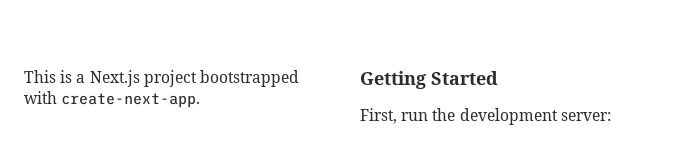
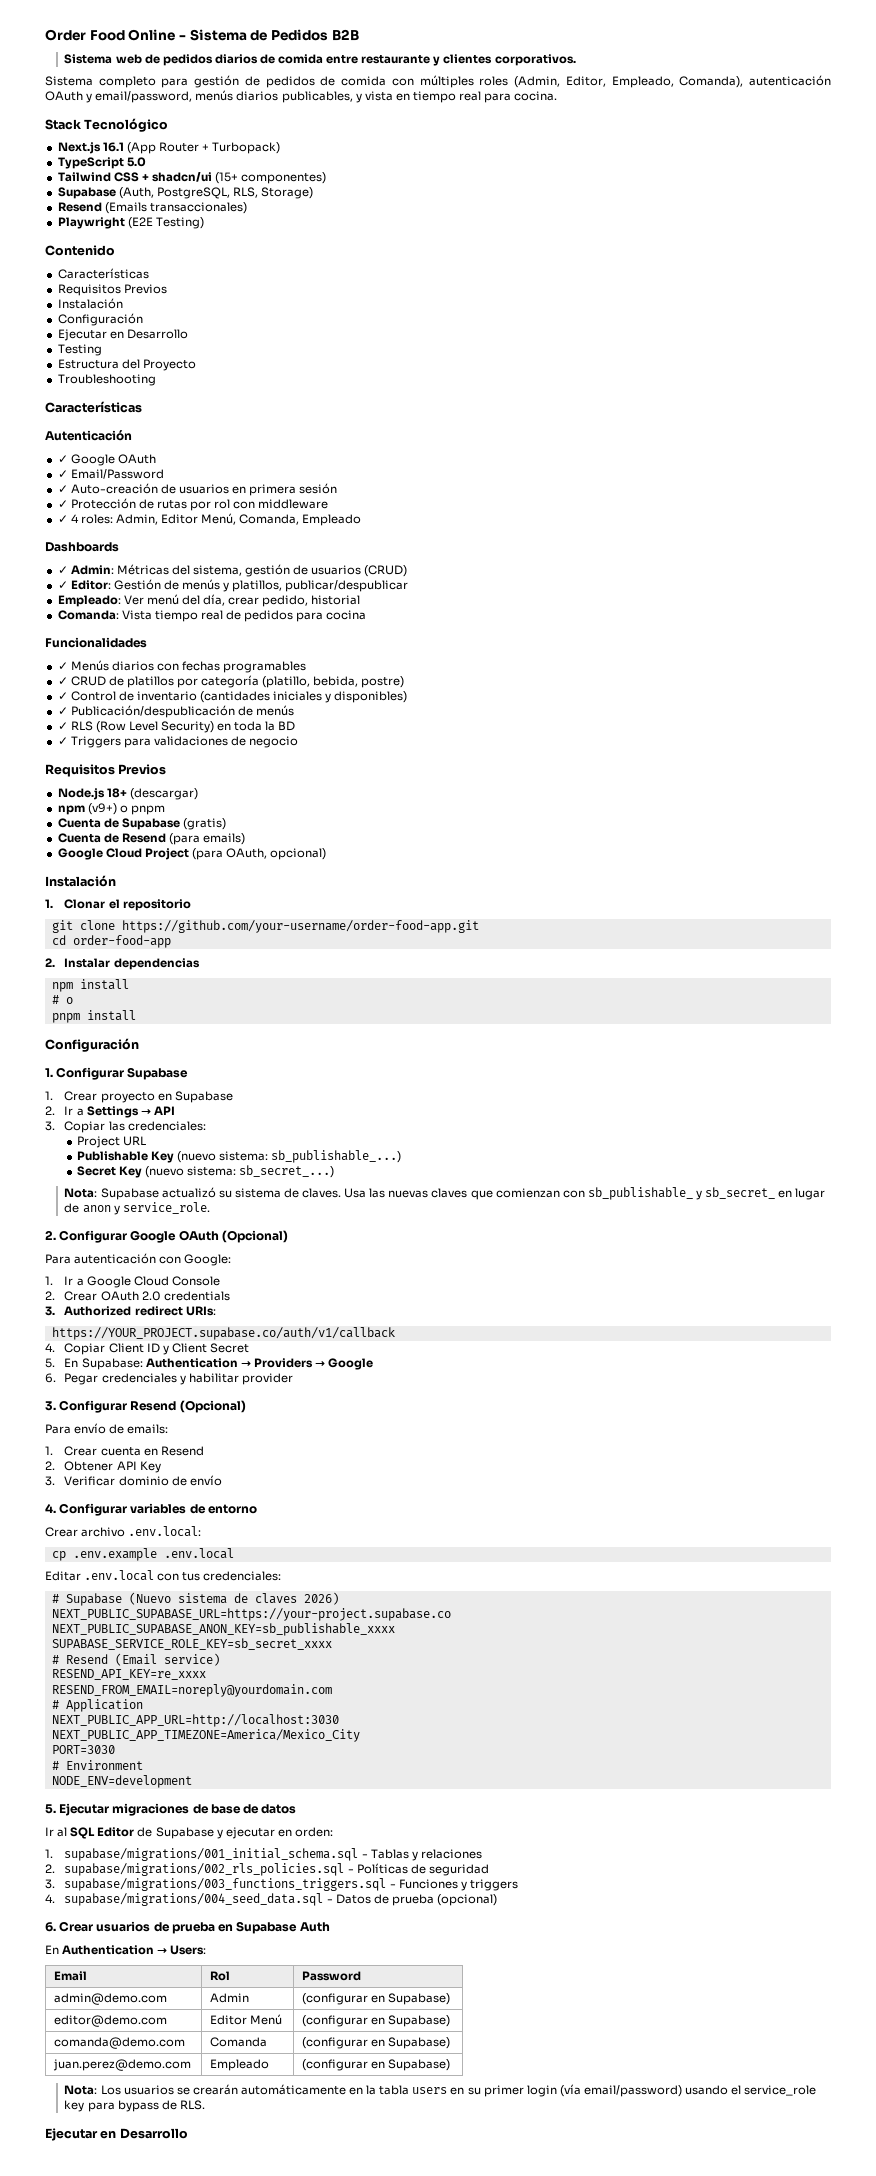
[24,70,299,87] [24,91,201,108] [360,71,498,89] [360,108,611,125] This is a Next.js project bootstrapped with create-next-app. // Getting Started // First, run the development server: -> [45,29,359,41] [64,54,576,66] [45,75,832,88] [45,90,558,103] [45,118,169,132] [57,142,281,154] [57,157,146,169] [57,172,327,184] [57,187,314,199] [57,202,247,214] [57,217,204,229] [45,245,115,256] [57,268,149,279] [57,284,167,296] [57,298,123,309] [57,313,143,326] [57,329,188,341] [57,344,102,356] [57,359,196,371] [57,374,156,386] [45,401,142,413] [45,430,132,441] [57,454,156,466] [57,469,164,479] [57,483,338,496] [57,498,329,511] [57,513,362,526] [45,542,119,552] [57,564,408,577] [57,579,409,592] [57,594,361,607] [57,610,367,622] [45,637,147,648] [57,660,307,673] [57,675,405,688] [57,691,408,703] [57,705,294,718] [57,721,296,733] [57,736,299,748] [45,764,167,777] [57,788,198,800] [57,803,165,815] [57,818,226,830] [57,833,246,845] [57,848,327,860] [45,875,116,887] [45,899,191,911] [51,920,479,933] [51,935,171,948] [45,958,200,970] [51,979,129,992] [51,995,73,1004] [51,1010,136,1023] [45,1038,139,1052] [45,1067,189,1080] [45,1091,233,1103] [45,1106,175,1118] [45,1121,206,1133] [77,1136,147,1148] [77,1150,402,1163] [77,1165,335,1178] [64,1187,826,1200] [64,1202,210,1215] [45,1230,288,1243] [45,1253,232,1266] [45,1276,220,1288] [45,1291,230,1301] [45,1306,216,1316] [51,1327,395,1340] [45,1343,249,1355] [45,1358,374,1370] [45,1373,293,1385] [45,1400,246,1413] [45,1423,169,1434] [45,1446,204,1456] [45,1461,161,1473] [45,1475,222,1486] [45,1503,257,1516] [45,1526,202,1537] [51,1548,234,1561] [45,1570,282,1581] [51,1592,339,1606] [51,1608,451,1621] [51,1623,395,1636] [51,1638,332,1650] [51,1653,220,1666] [51,1669,206,1680] [51,1684,332,1697] [51,1699,143,1712] [51,1714,339,1727] [51,1729,360,1742] [51,1745,115,1754] [51,1760,143,1770] [51,1775,192,1788] [45,1803,297,1816] [45,1827,333,1839] [45,1848,482,1861] [45,1863,489,1876] [45,1878,518,1891] [45,1893,497,1906] [45,1921,330,1934] [45,1945,207,1955] [54,1971,88,1981] [210,1971,231,1981] [302,1971,362,1981] [54,1993,168,2005] [210,1993,250,2003] [302,1993,451,2005] [54,2015,168,2027] [210,2014,283,2025] [302,2015,451,2027] [54,2037,186,2049] [210,2037,268,2047] [302,2037,451,2049] [53,2059,192,2071] [210,2059,270,2071] [302,2059,451,2071] [64,2084,817,2097] [64,2100,205,2112] [45,2128,188,2141] Order Food Online - Sistema de Pedidos B2B // Sistema web de pedidos diarios de comida entre restaurante y clientes corporativos. // Sistema completo para gestión de pedidos de comida con múltiples roles (Admin, Editor, Empleado, Comanda), autenticación OAuth y email/password, menús diarios publicables, y vista en tiempo real para cocina. // Stack Tecnológico // Next.js 16.1 (App Router + Turbopack) // TypeScript 5.0 // Tailwind CSS + shadcn/ui (15+ componentes) // Supabase (Auth, PostgreSQL, RLS, Storage) // Resend (Emails transaccionales) // Playwright (E2E Testing) // Contenido // Características // Requisitos Previos // Instalación // Configuración // Ejecutar en Desarrollo // Testing // Estructura del Proyecto // Troubleshooting // Características // Autenticación // ✓ Google OAuth // ✓ Email/Password // ✓ Auto-creación de usuarios en primera sesión // ✓ Protección de rutas por rol con middleware // ✓ 4 roles: Admin, Editor Menú, Comanda, Empleado // Dashboards // ✓ Admin: Métricas del sistema, gestión de usuarios (CRUD) // ✓ Editor: Gestión de menús y platillos, publicar/despublicar // Empleado: Ver menú del día, crear pedido, historial // Comanda: Vista tiempo real de pedidos para cocina // Funcionalidades // ✓ Menús diarios con fechas programables // ✓ CRUD de platillos por categoría (platillo, bebida, postre) // ✓ Control de inventario (cantidades iniciales y disponibles) // ✓ Publicación/despublicación de menús // ✓ RLS (Row Level Security) en toda la BD // ✓ Triggers para validaciones de negocio // Requisitos Previos // Node.js 18+ (descargar) // npm (v9+) o pnpm // Cuenta de Supabase (gratis) // Cuenta de Resend (para emails) // Google Cloud Project (para OAuth, opcional) // Instalación // 1. Clonar el repositorio // git clone https://github.com/your-username/order-food-app.git // cd order-food-app // 2. Instalar dependencias // npm install // # o // pnpm install // Configuración // 1. Configurar Supabase // 1. Crear proyecto en Supabase // 2. Ir a Settings → API // 3. Copiar las credenciales: // Project URL // Publishable Key (nuevo sistema: sb_publishable_...) // Secret Key (nuevo sistema: sb_secret_...) // Nota: Supabase actualizó su sistema de claves. Usa las nuevas claves que comienzan con sb_publishable_ y sb_secret_ en lugar de anon y service_role. // 2. Configurar Google OAuth (Opcional) // Para autenticación con Google: // 1. Ir a Google Cloud Console // 2. Crear OAuth 2.0 credentials // 3. Authorized redirect URIs: // https://YOUR_PROJECT.supabase.co/auth/v1/callback // 4. Copiar Client ID y Client Secret // 5. En Supabase: Authentication → Providers → Google // 6. Pegar credenciales y habilitar provider // 3. Configurar Resend (Opcional) // Para envío de emails: // 1. Crear cuenta en Resend // 2. Obtener API Key // 3. Verificar dominio de envío // 4. Configurar variables de entorno // Crear archivo .env.local: // cp .env.example .env.local // Editar .env.local con tus credenciales: // # Supabase (Nuevo sistema de claves 2026) // NEXT_PUBLIC_SUPABASE_URL=https://your-project.supabase.co // NEXT_PUBLIC_SUPABASE_ANON_KEY=sb_publishable_xxxx // SUPABASE_SERVICE_ROLE_KEY=sb_secret_xxxx // # Resend (Email service) // RESEND_API_KEY=re_xxxx // RESEND_FROM_EMAIL=noreply@yourdomain.com // # Application // NEXT_PUBLIC_APP_URL=http://localhost:3030 // NEXT_PUBLIC_APP_TIMEZONE=America/Mexico_City // PORT=3030 // # Environment // NODE_ENV=development // 5. Ejecutar migraciones de base de datos // Ir al SQL Editor de Supabase y ejecutar en orden: // 1. supabase/migrations/001_initial_schema.sql - Tablas y relaciones // 2. supabase/migrations/002_rls_policies.sql - Políticas de seguridad // 3. supabase/migrations/003_functions_triggers.sql - Funciones y triggers // 4. supabase/migrations/004_seed_data.sql - Datos de prueba (opcional) // 6. Crear usuarios de prueba en Supabase Auth // En Authentication → Users: // Email | Rol | Password // admin@demo.com | Admin | (configurar en Supabase) // editor@demo.com | Editor Menú | (configurar en Supabase) // comanda@demo.com | Comanda | (configurar en Supabase) // juan.perez@demo.com | Empleado | (configurar en Supabase) // Nota: Los usuarios se crearán automáticamente en la tabla users en su primer login (vía email/password) usando el service_role key para bypass de RLS. // Ejecutar en Desarrollo

